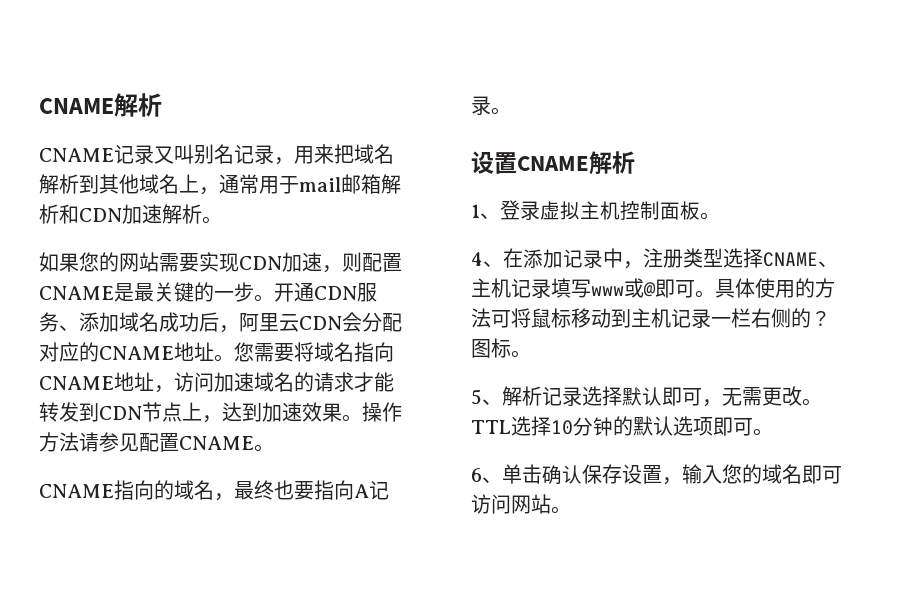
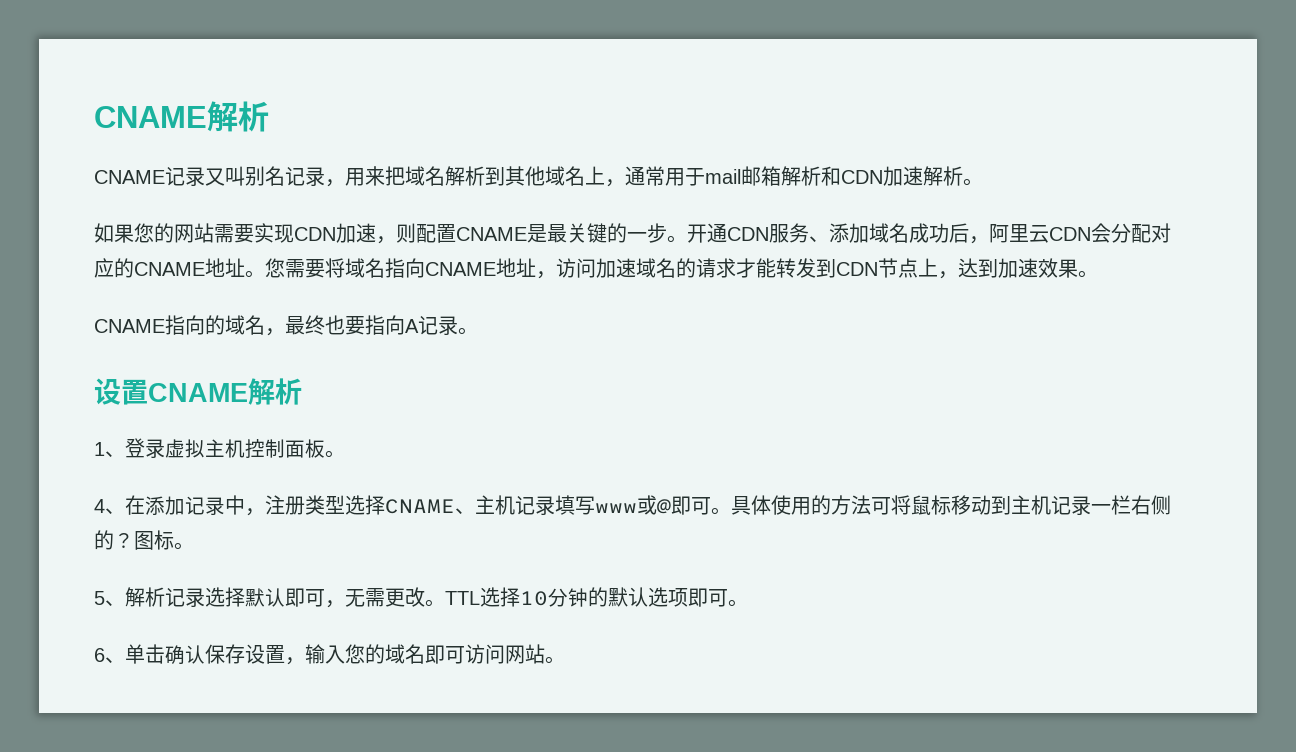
[362,402,402,422] [39,432,274,452] 操作方法请参见配置CNAME。 -> (1098, 274) none

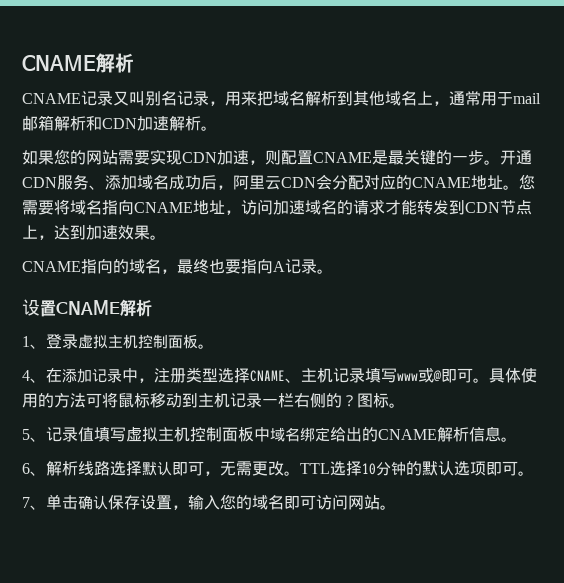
[125,587,205,607] 解析记录 -> [46,426,517,442] [22,461,110,476] 记录值填写虚拟主机控制面板中域名绑定给出的CNAME解析信息。 // 6、解析线路
[94,648,105,662] 6 -> [22,497,30,508] 7

